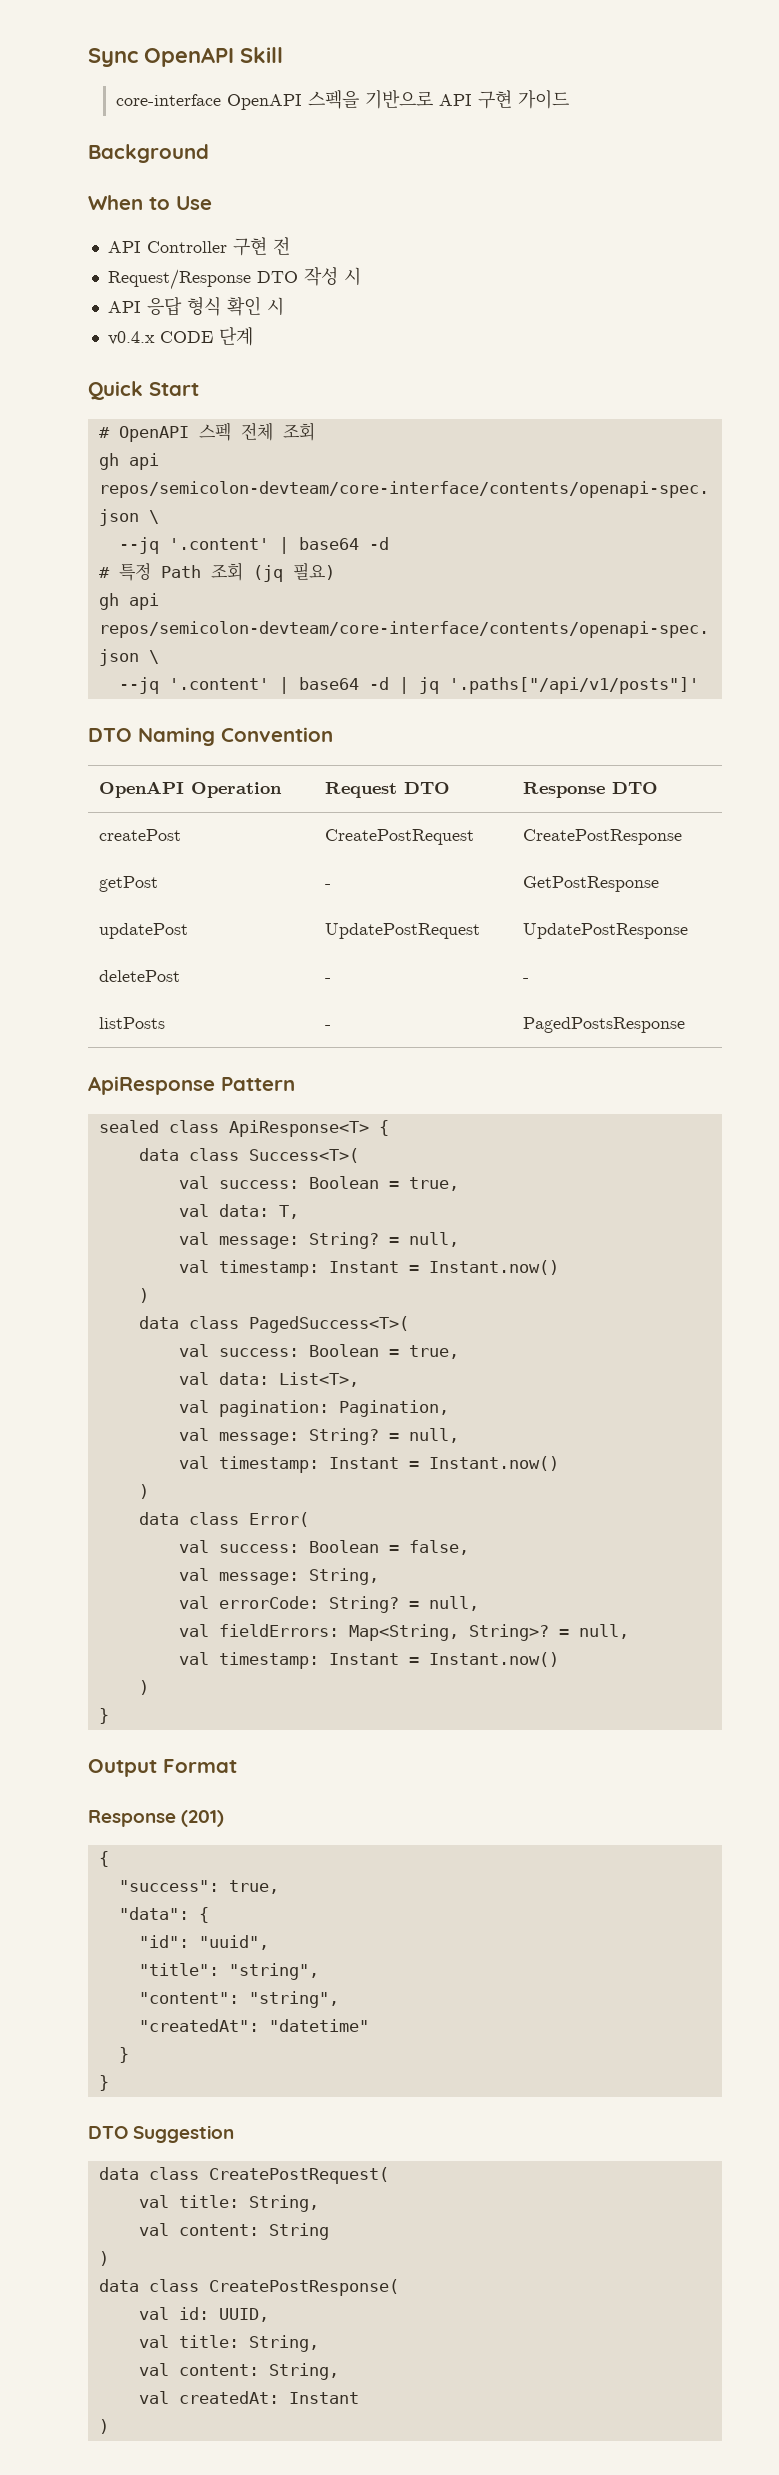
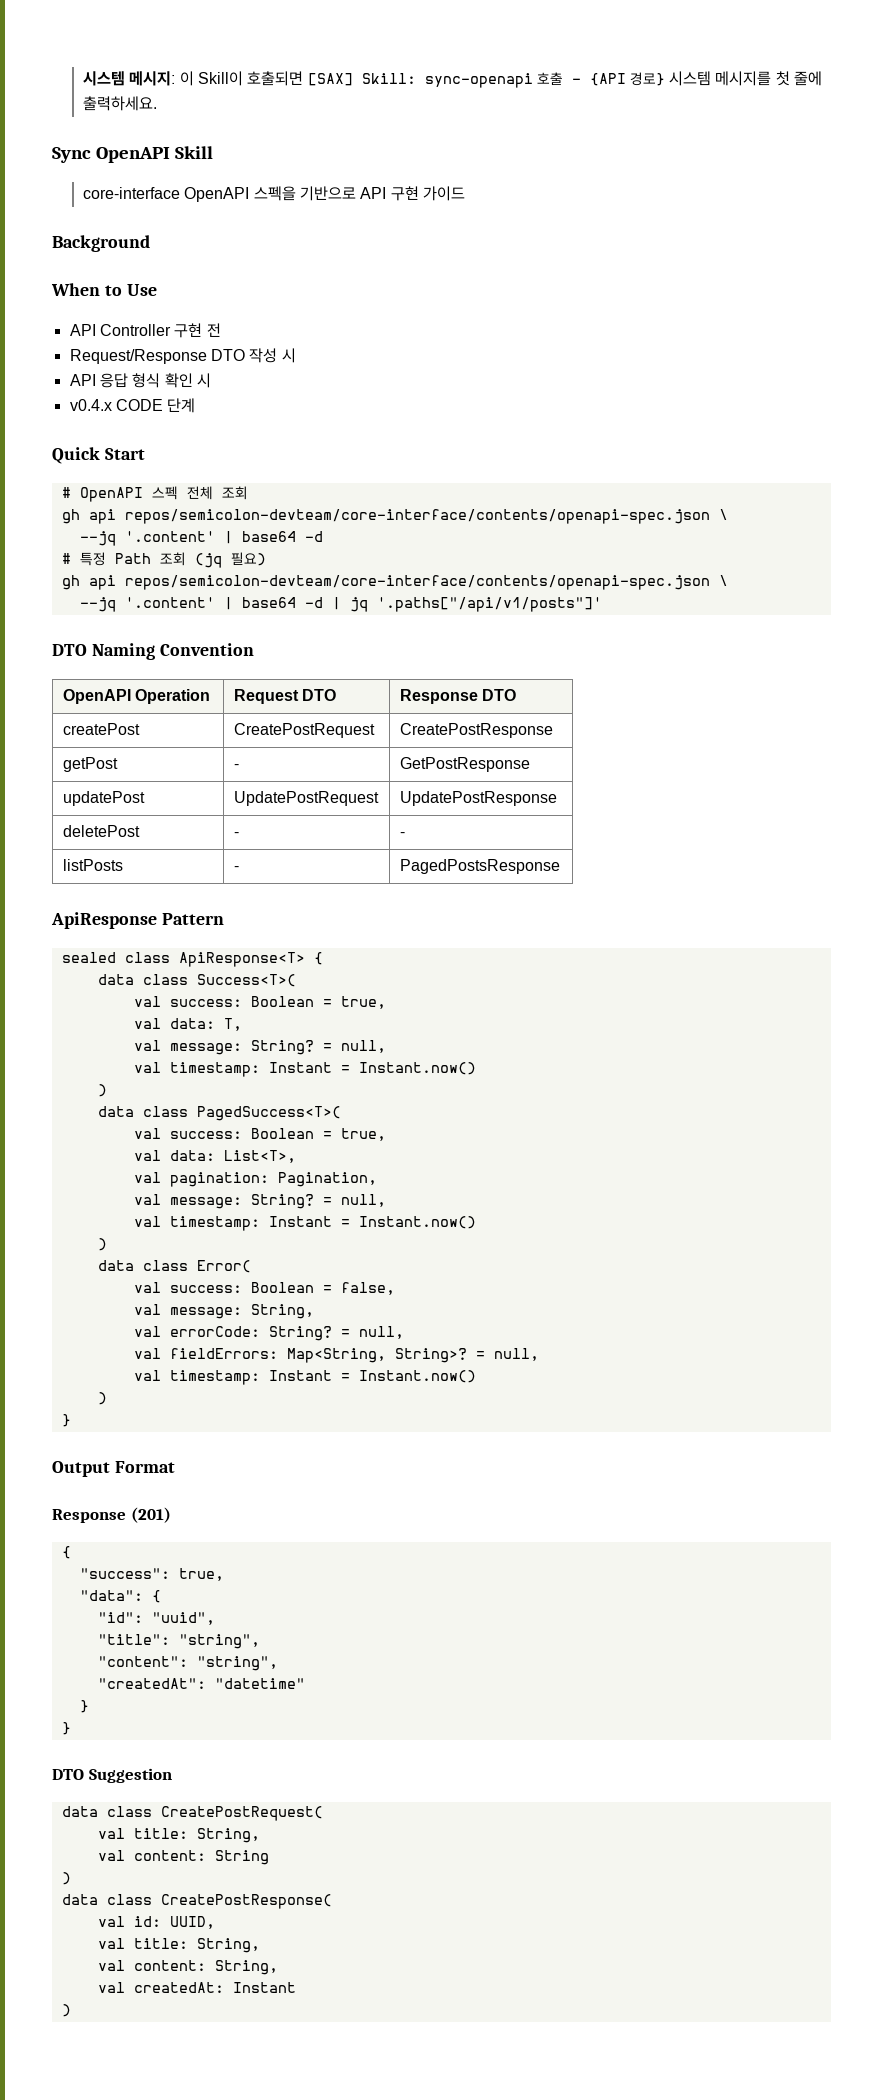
(88, 57) none -> [83,71,822,88] [83,96,158,111] 시스템 메시지: 이 Skill이 호출되면 [SAX] Skill: sync-openapi 호출 - {API 경로} 시스템 메시지를 첫 줄에 출력하세요. //

